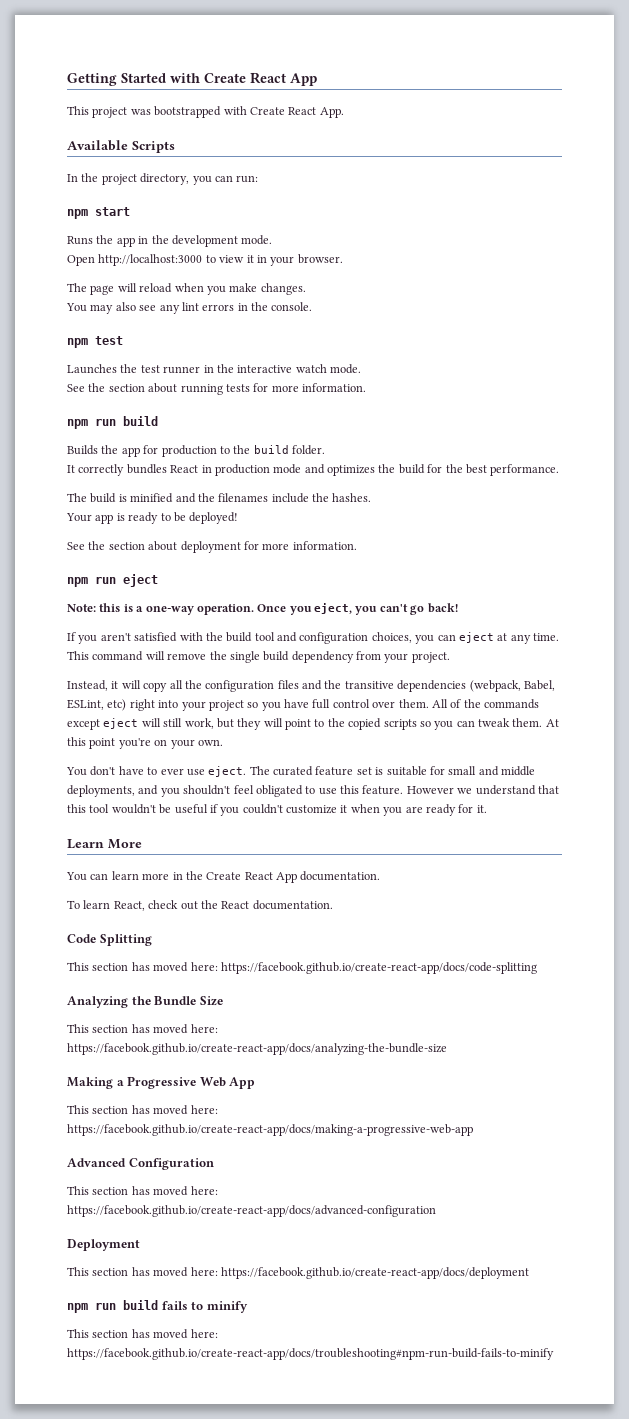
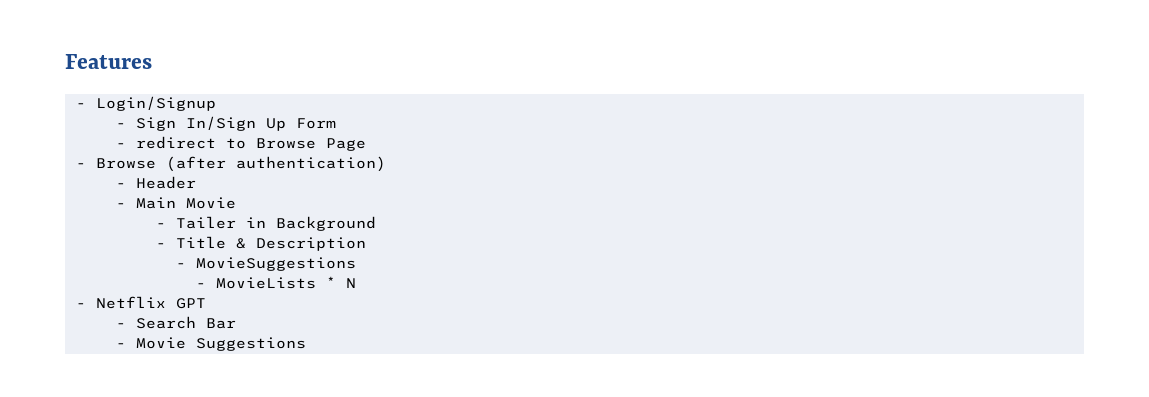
[67,72,317,86] [67,106,344,118] [67,140,175,153] [67,173,259,185] [67,207,130,219] [67,235,273,247] [67,254,343,266] [67,283,306,295] [66,302,313,314] [67,336,123,348] [67,364,361,374] [67,383,366,395] [67,416,158,429] [67,445,325,457] [67,464,560,476] [67,493,372,503] [66,512,239,524] [67,541,357,553] [67,574,158,587] [67,603,458,615] [67,632,559,644] [67,651,450,663] [67,680,555,692] [67,699,539,711] [67,718,559,730] [67,737,223,749] [66,766,535,777] [67,785,559,797] [67,804,487,816] [67,839,142,849] [66,871,381,883] [67,900,333,911] [67,934,152,946] [67,962,537,974] [67,996,223,1008] [67,1024,218,1034] [67,1043,447,1055] [67,1076,256,1089] [67,1105,218,1115] [67,1124,473,1136] [67,1158,214,1170] [67,1186,218,1196] [67,1205,436,1217] [67,1239,140,1251] [67,1267,529,1279] [67,1300,248,1313] [67,1329,218,1339] [67,1348,554,1360] Getting Started with Create React App // This project was bootstrapped with Create React App. // Available Scripts // In the project directory, you can run: // npm start // Runs the app in the development mode. // Open http://localhost:3000 to view it in your browser. // The page will reload when you make changes. // You may also see any lint errors in the console. // npm test // Launches the test runner in the interactive watch mode. // See the section about running tests for more information. // npm run build // Builds the app for production to the build folder. // It correctly bundles React in production mode and optimizes the build for the best performance. // The build is minified and the filenames include the hashes. // Your app is ready to be deployed! // See the section about deployment for more information. // npm run eject // Note: this is a one-way operation. Once you eject, you can't go back! // If you aren't satisfied with the build tool and configuration choices, you can eject at any time. This command will remove the single build dependency from your project. // Instead, it will copy all the configuration files and the transitive dependencies (webpack, Babel, ESLint, etc) right into your project so you have full control over them. All of the commands except eject will still work, but they will point to the copied scripts so you can tweak them. At this point you're on your own. // You don't have to ever use eject. The curated feature set is suitable for small and middle deployments, and you shouldn't feel obligated to use this feature. However we understand that this tool wouldn't be useful if you couldn't customize it when you are ready for it. // Learn More // You can learn more in the Create React App documentation. // To learn React, check out the React documentation. // Code Splitting // This section has moved here: https://facebook.github.io/create-react-app/docs/code-splitting // Analyzing the Bundle Size // This section has moved here: https://facebook.github.io/create-react-app/docs/analyzing-the-bundle-size // Making a Progressive Web App // This section has moved here: https://facebook.github.io/create-react-app/docs/making-a-progressive-web-app // Advanced Configuration // This section has moved here: https://facebook.github.io/create-react-app/docs/advanced-configuration // Deployment // This section has moved here: https://facebook.github.io/create-react-app/docs/deployment // npm run build fails to minify // This section has moved here: https://facebook.github.io/create-react-app/docs/troubleshooting#npm-run-build-fails-to-minify -> [65,54,152,69] [75,96,216,111] [115,116,336,131] [115,136,366,151] [75,156,386,172] [115,176,196,189] [115,197,236,209] [155,216,376,231] [155,236,366,251] [175,257,356,271] [195,276,356,289] [75,296,206,309] [115,316,236,329] [115,337,306,351] Features // - Login/Signup // - Sign In/Sign Up Form // - redirect to Browse Page // - Browse (after authentication) // - Header // - Main Movie // - Tailer in Background // - Title & Description // - MovieSuggestions // - MovieLists * N // - Netflix GPT // - Search Bar // - Movie Suggestions

